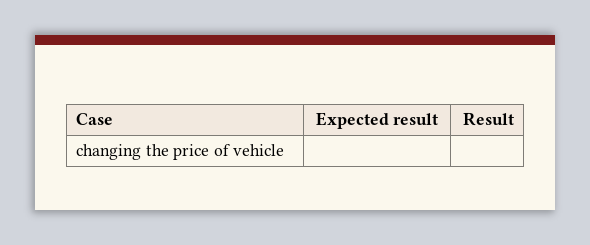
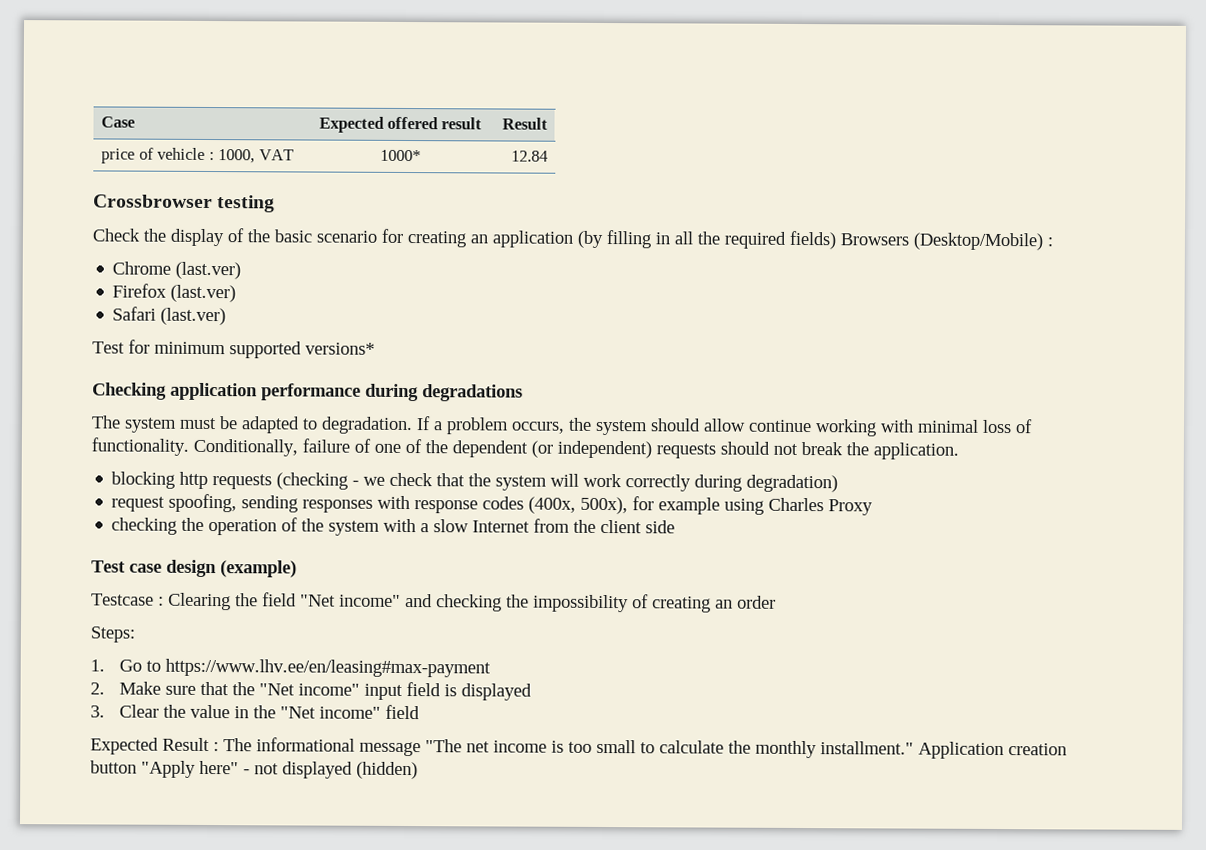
(389, 120) none -> [387,116,438,130] offered
[76,144,169,160] changing the -> (548, 123) none
(284, 150) | | -> [208,149,294,164] [380,149,421,162] [510,150,548,162] [93,194,276,213] [92,228,1053,251] [112,261,242,280] [112,283,237,303] [112,306,227,326] [92,339,375,359] [92,382,523,402] [91,415,1033,437] [91,437,959,460] [111,471,839,493] [111,493,874,516] [111,517,676,536] [91,559,297,578] [91,592,776,613] [90,626,135,643] [90,658,491,678] [90,681,532,701] [90,704,420,720] [90,737,1067,760] [90,760,418,780] : 1000, VAT | 1000* | 12.84 // Crossbrowser testing // Check the display of the basic scenario for creating an application (by filling in all the required fields) Browsers (Desktop/Mobile) : // Сhrome (last.ver) // Firefox (last.ver) // Safari (last.ver) // Test for minimum supported versions* // Checking application performance during degradations // The system must be adapted to degradation. If a problem occurs, the system should allow continue working with minimal loss of functionality. Conditionally, failure of one of the dependent (or independent) requests should not break the application. // blocking http requests (checking - we check that the system will work correctly during degradation) // request spoofing, sending responses with response codes (400x, 500x), for example using Charles Proxy // checking the operation of the system with a slow Internet from the client side // Test case design (example) // Testcase : Clearing the field "Net income" and checking the impossibility of creating an order // Steps: // 1. Go to https://www.lhv.ee/en/leasing#max-payment // 2. Make sure that the "Net income" input field is displayed // 3. Clear the value in the "Net income" field // Expected Result : The informational message "The net income is too small to calculate the monthly installment." Application creation button "Apply here" - not displayed (hidden)

